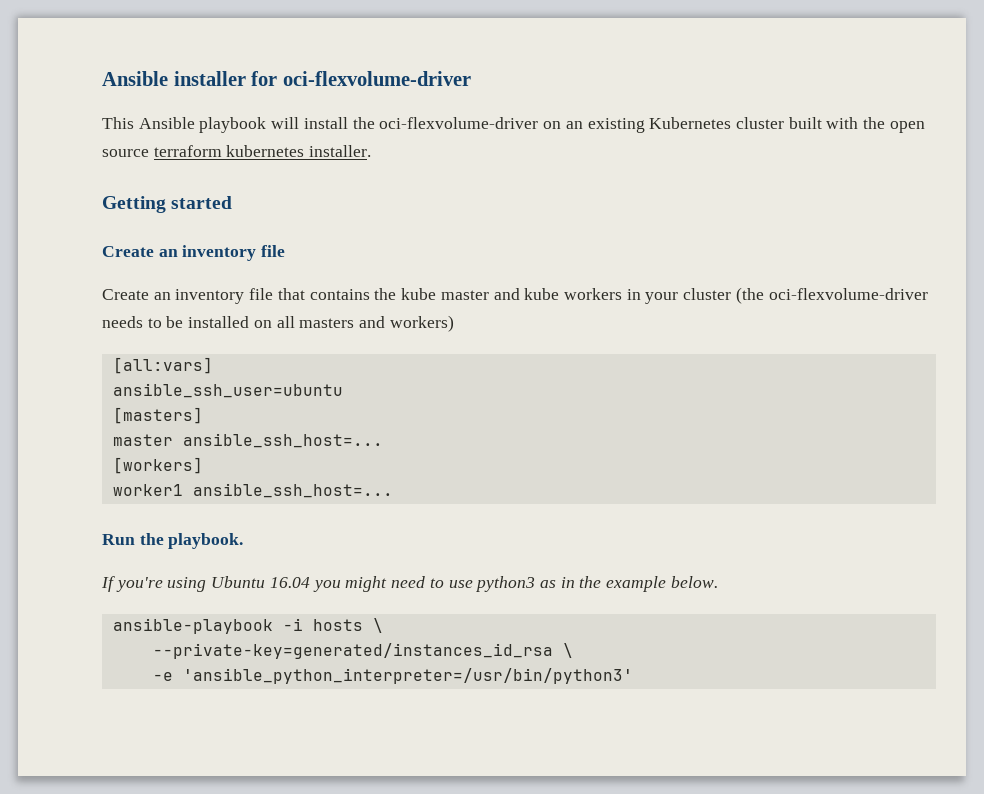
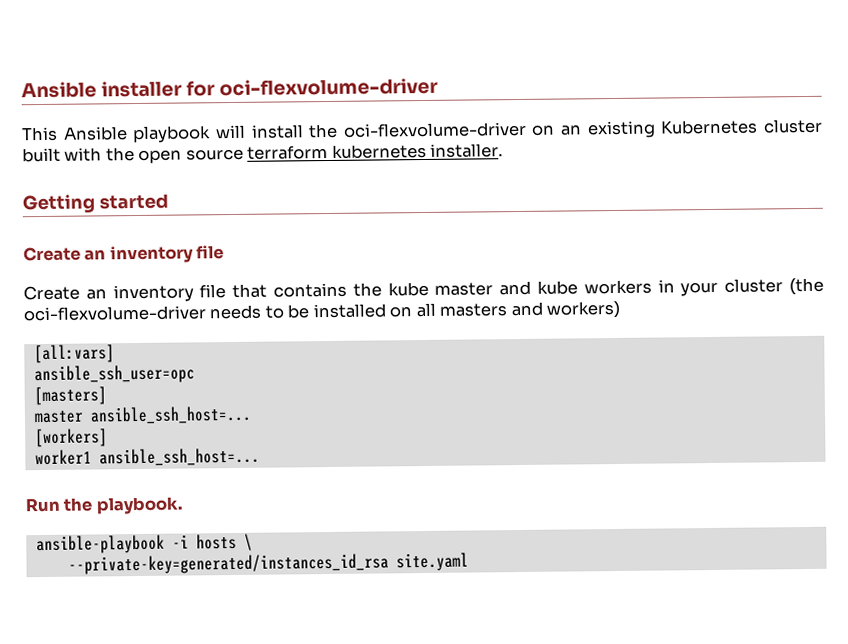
[112,383,343,398] ansible_ssh_user=ubuntu -> [33,364,195,385] ansible_ssh_user=opc
[101,576,718,592] // If you're using Ubuntu 16.04 you might need to use python3 as in the example below. -> (183, 505) none
[562,643,573,658] [152,668,633,684] \ // -e 'ansible_python_interpreter=/usr/bin/python3' -> [395,552,469,572] site.yaml

